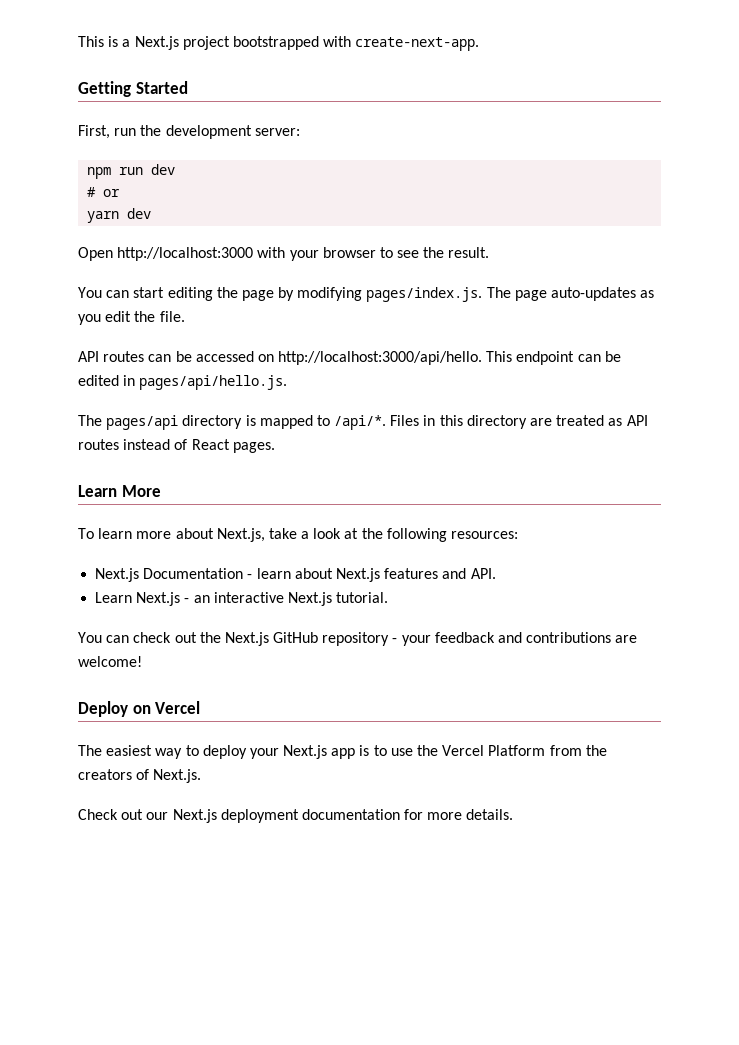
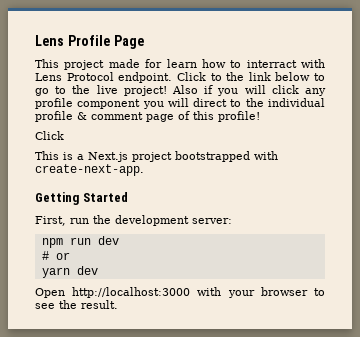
(78, 41) none -> [35,35,144,49] [35,59,325,70] [35,72,325,83] [35,85,326,96] [35,98,325,109] [35,111,260,122] [35,131,64,140] Lens Profile Page // This project made for learn how to interract with Lens Protocol endpoint. Click to the link below to go to the live project! Also if you will click any profile component you will direct to the individual profile & comment page of this profile! // Click //
[78,287,655,302] [78,311,185,325] [78,351,621,365] [78,375,288,390] [78,415,648,430] [78,439,275,453] [78,485,161,497] [78,528,519,542] [95,568,496,582] [95,592,389,606] [78,632,638,646] [78,656,142,667] [78,701,201,717] [78,745,607,759] [78,769,202,783] [78,809,514,823] // You can start editing the page by modifying pages/index.js. The page auto-updates as you edit the file. // API routes can be accessed on http://localhost:3000/api/hello. This endpoint can be edited in pages/api/hello.js. // The pages/api directory is mapped to /api/*. Files in this directory are treated as API routes instead of React pages. // Learn More // To learn more about Next.js, take a look at the following resources: // Next.js Documentation - learn about Next.js features and API. // Learn Next.js - an interactive Next.js tutorial. // You can check out the Next.js GitHub repository - your feedback and contributions are welcome! // Deploy on Vercel // The easiest way to deploy your Next.js app is to use the Vercel Platform from the creators of Next.js. // Check out our Next.js deployment documentation for more details. -> (118, 304) none

